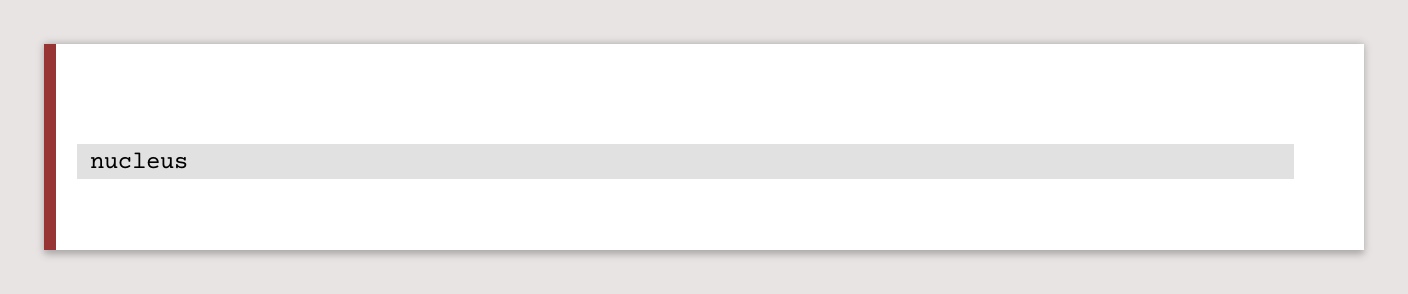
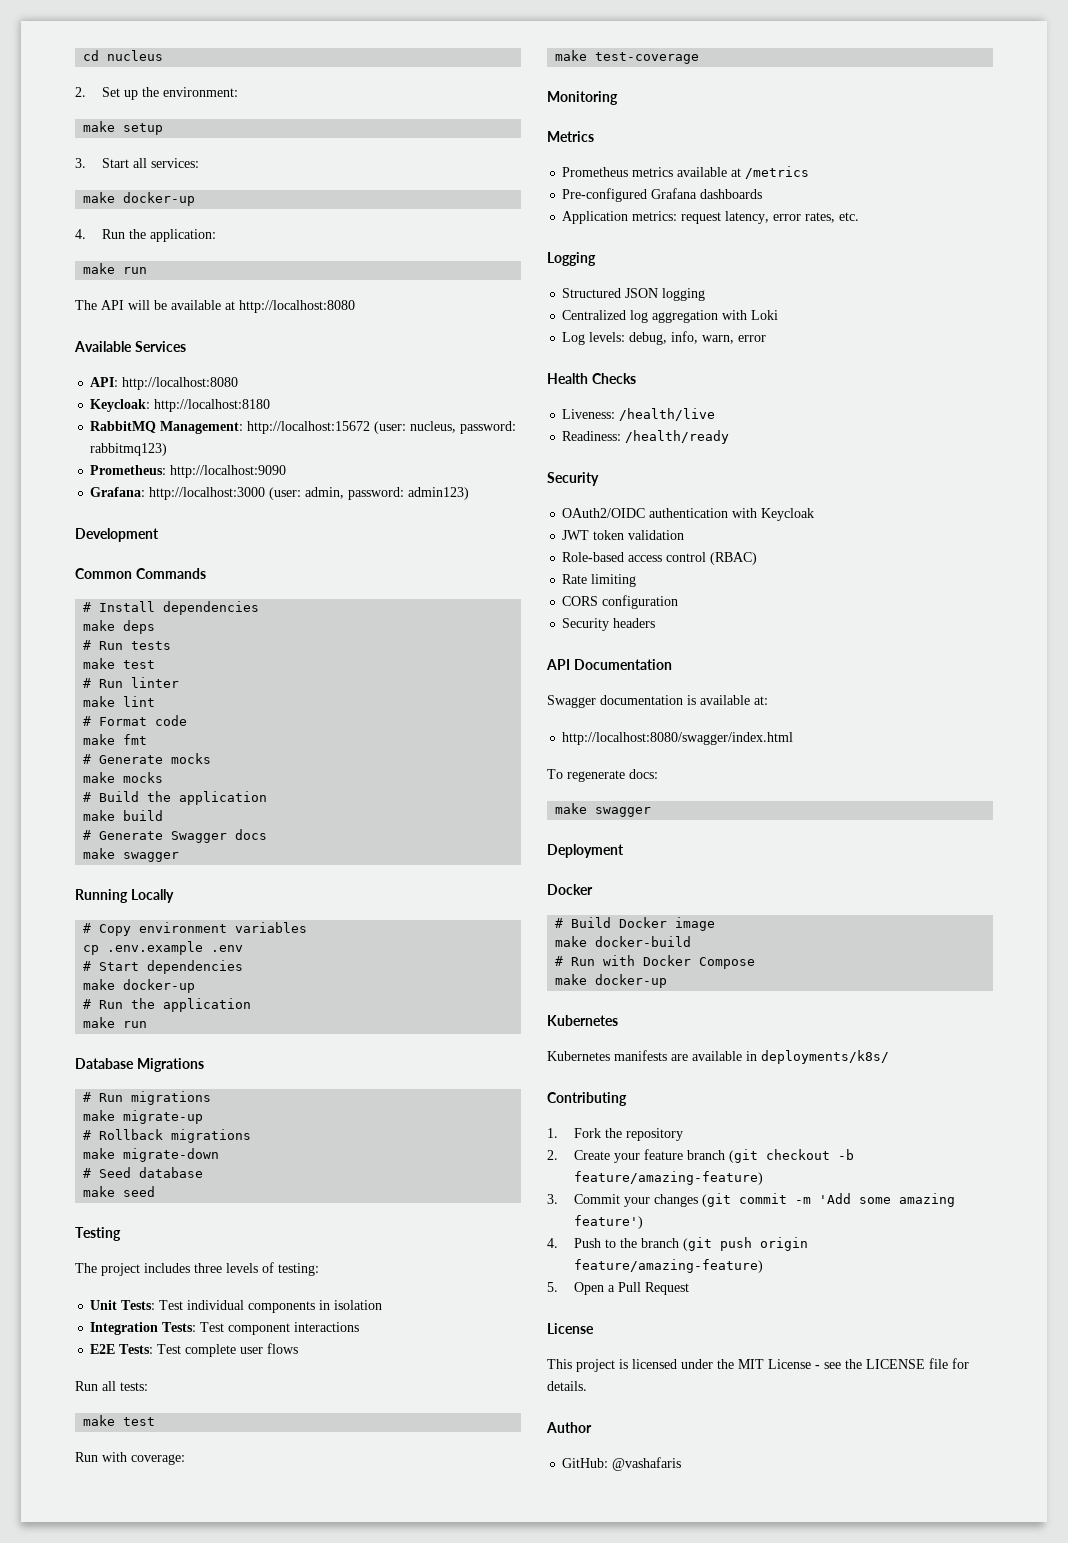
(89, 160) none -> [83,50,100,61] cd
(188, 160) none -> [75,87,239,100] [83,121,164,135] [75,158,200,168] [83,192,196,206] [75,229,217,242] [83,263,148,274] [75,300,355,313] [74,341,186,352] [90,377,239,390] [90,399,271,412] [90,421,517,434] [90,443,168,456] [90,465,287,478] [90,487,470,500] [75,528,159,542] [75,568,206,579] [83,601,260,615] [83,620,156,634] [83,640,172,650] [83,658,156,669] [83,677,180,688] [83,696,156,707] [83,715,188,726] [83,734,148,745] [83,753,212,764] [83,772,164,783] [83,791,268,805] [83,810,164,821] [83,829,268,843] [83,848,180,862] [75,889,174,903] [83,922,308,936] [83,941,244,955] [83,960,244,974] [83,979,196,993] [83,998,252,1012] [83,1017,148,1028] [75,1058,204,1072] [83,1091,212,1105] [83,1110,204,1124] [83,1129,252,1143] [83,1148,220,1162] [83,1167,204,1178] [83,1186,156,1197] [75,1227,121,1241] [75,1262,319,1276] [90,1300,383,1313] [90,1322,360,1335] [90,1343,299,1357] [75,1381,148,1391] [83,1415,156,1426] [75,1452,185,1465] [555,50,700,64] [547,91,618,105] [547,131,594,142] [562,166,810,179] [562,188,763,202] [562,211,860,224] [547,252,596,266] [562,288,706,301] [562,310,779,323] [562,331,767,345] [547,373,636,384] [562,408,716,421] [562,430,730,444] [547,472,599,486] [562,508,815,521] [562,530,685,540] [562,552,758,565] [562,574,637,587] [562,595,679,609] [562,618,656,631] [546,659,672,670] [547,695,768,708] [562,732,794,745] [547,769,658,782] [555,803,652,817] [547,844,624,858] [547,884,593,895] [555,917,716,931] [555,936,692,947] [555,955,756,969] [555,974,668,988] [547,1015,618,1026] [547,1050,889,1064] [547,1092,627,1106] [547,1128,684,1141] [547,1149,855,1163] [574,1171,764,1185] [547,1193,956,1207] [574,1215,644,1229] [547,1237,809,1251] [574,1259,764,1273] [547,1282,690,1295] [547,1323,594,1334] [547,1358,969,1372] [547,1381,587,1391] [546,1422,592,1433] [562,1457,682,1471] // 2. Set up the environment: // make setup // 3. Start all services: // make docker-up // 4. Run the application: // make run // The API will be available at http://localhost:8080 // Available Services // API: http://localhost:8080 // Keycloak: http://localhost:8180 // RabbitMQ Management: http://localhost:15672 (user: nucleus, password: rabbitmq123) // Prometheus: http://localhost:9090 // Grafana: http://localhost:3000 (user: admin, password: admin123) // Development // Common Commands // # Install dependencies // make deps // # Run tests // make test // # Run linter // make lint // # Format code // make fmt // # Generate mocks // make mocks // # Build the application // make build // # Generate Swagger docs // make swagger // Running Locally // # Copy environment variables // cp .env.example .env // # Start dependencies // make docker-up // # Run the application // make run // Database Migrations // # Run migrations // make migrate-up // # Rollback migrations // make migrate-down // # Seed database // make seed // Testing // The project includes three levels of testing: // Unit Tests: Test individual components in isolation // Integration Tests: Test component interactions // E2E Tests: Test complete user flows // Run all tests: // make test // Run with coverage: // make test-coverage // Monitoring // Metrics // Prometheus metrics available at /metrics // Pre-configured Grafana dashboards // Application metrics: request latency, error rates, etc. // Logging // Structured JSON logging // Centralized log aggregation with Loki // Log levels: debug, info, warn, error // Health Checks // Liveness: /health/live // Readiness: /health/ready // Security // OAuth2/OIDC authentication with Keycloak // JWT token validation // Role-based access control (RBAC) // Rate limiting // CORS configuration // Security headers // API Documentation // Swagger documentation is available at: // http://localhost:8080/swagger/index.html // To regenerate docs: // make swagger // Deployment // Docker // # Build Docker image // make docker-build // # Run with Docker Compose // make docker-up // Kubernetes // Kubernetes manifests are available in deployments/k8s/ // Contributing // 1. Fork the repository // 2. Create your feature branch (git checkout -b feature/amazing-feature) // 3. Commit your changes (git commit -m 'Add some amazing feature') // 4. Push to the branch (git push origin feature/amazing-feature) // 5. Open a Pull Request // License // This project is licensed under the MIT License - see the LICENSE file for details. // Author // GitHub: @vashafaris

